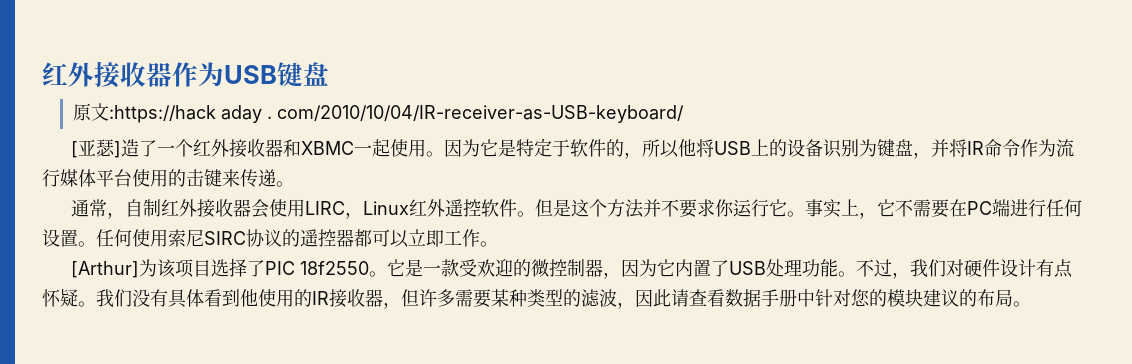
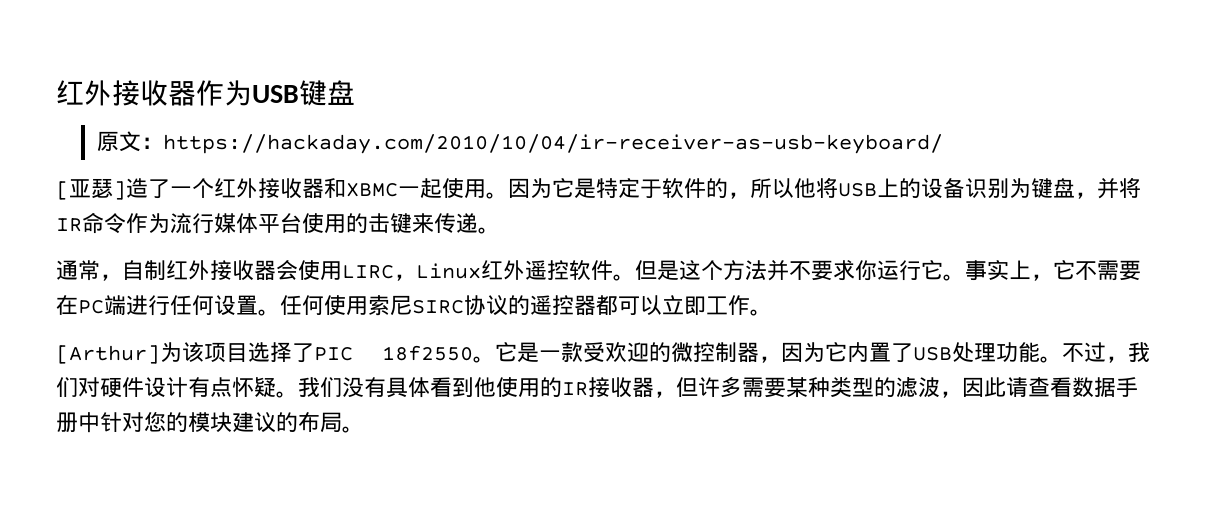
[108,105,684,123] :https://hack aday . com/2010/10/04/IR-receiver-as-USB-keyboard/ -> [140,134,943,154] ：https://hackaday.com/2010/10/04/ir-receiver-as-usb-keyboard/

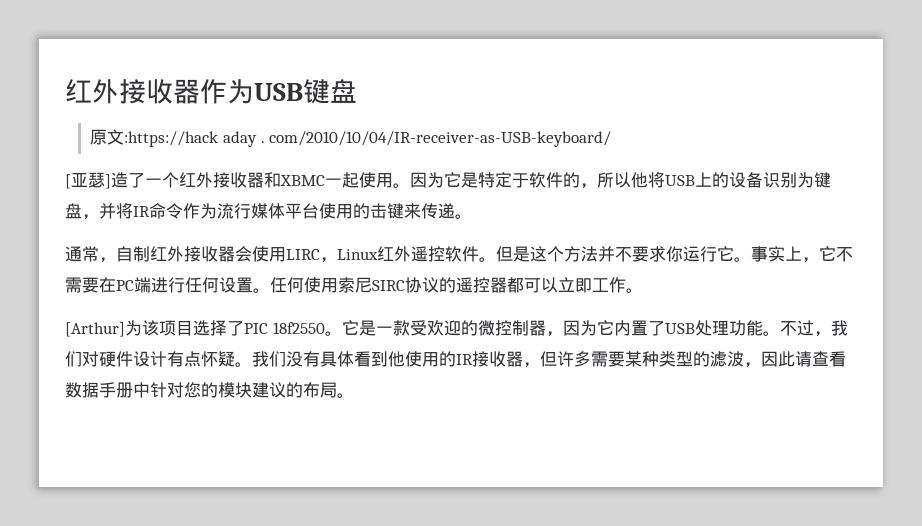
[140,134,943,154] ：https://hackaday.com/2010/10/04/ir-receiver-as-usb-keyboard/ -> [124,131,612,147] :https://hack aday . com/2010/10/04/IR-receiver-as-USB-keyboard/

